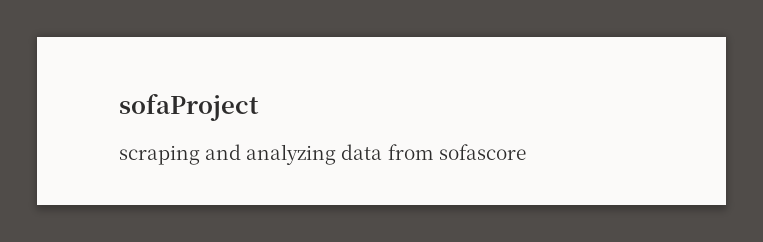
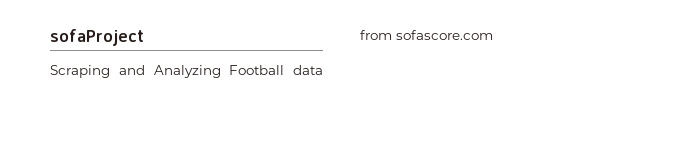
[119,144,337,165] scraping and analyzing -> [50,65,285,78] Scraping and Analyzing Football
[438,144,526,160] sofascore -> [396,30,493,40] sofascore.com

